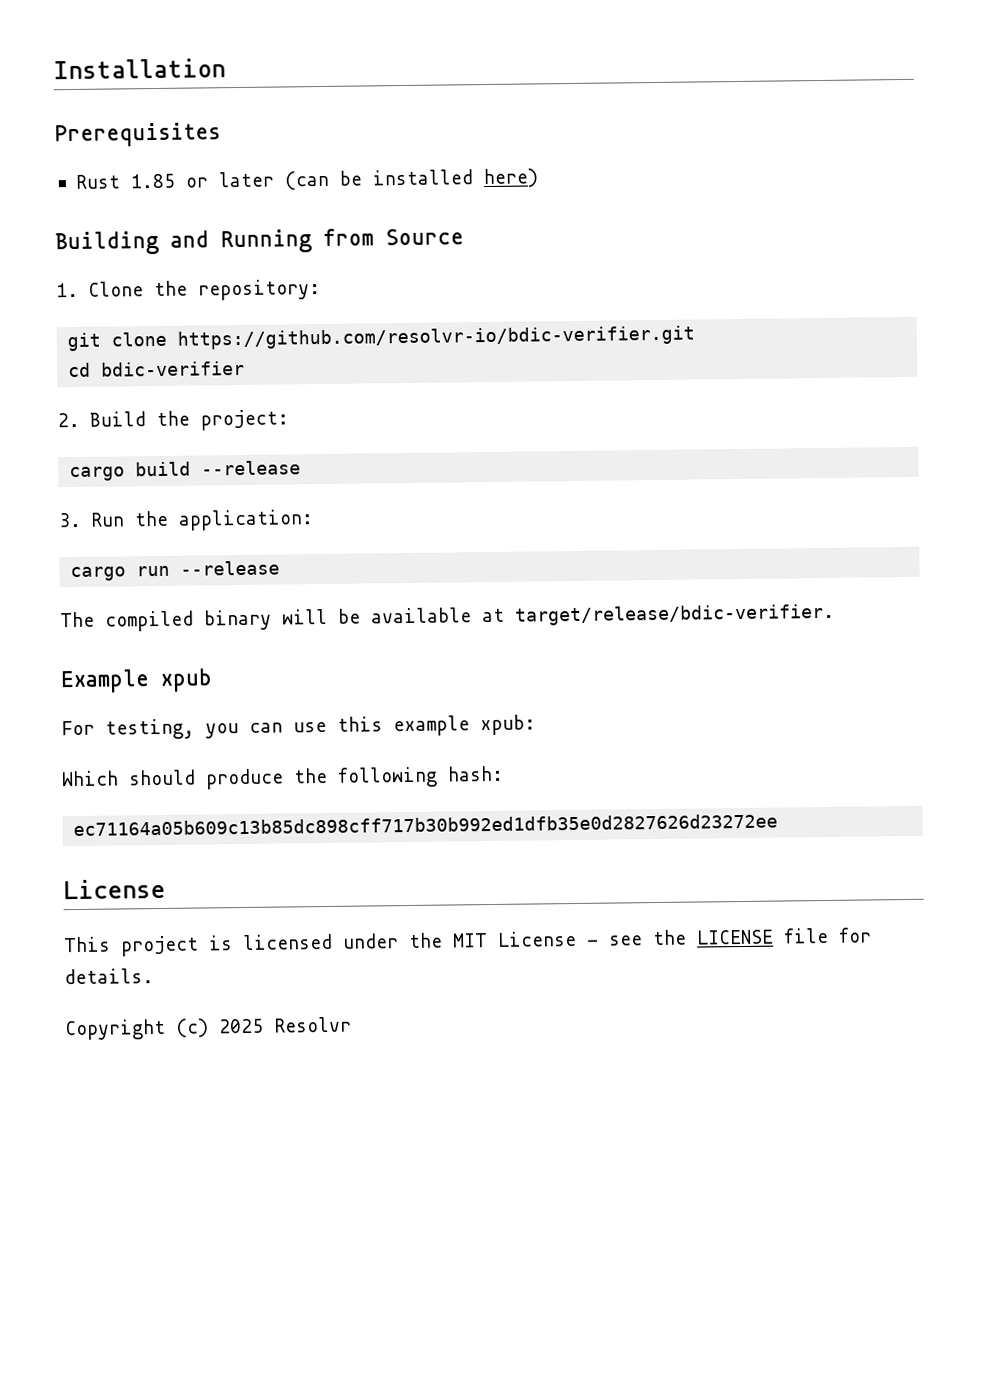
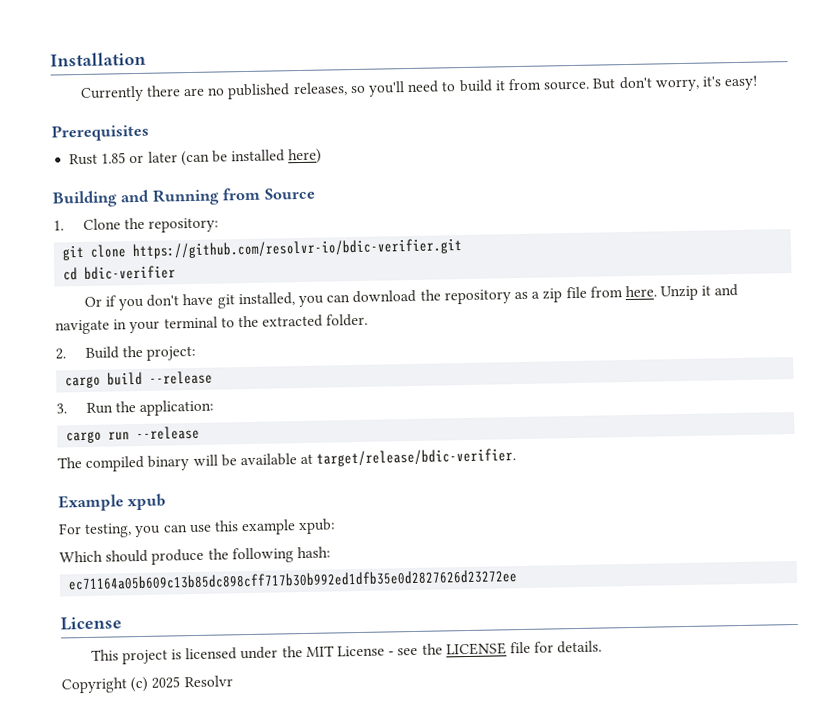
(226, 69) none -> [79,75,759,103] // Currently there are no published releases, so you'll need to build it from source. But don't worry, it's easy!
(246, 368) none -> [83,283,739,311] [55,313,369,335] // Or if you don't have git installed, you can download the repository as a zip file from here. Unzip it and navigate in your terminal to the extracted folder.

